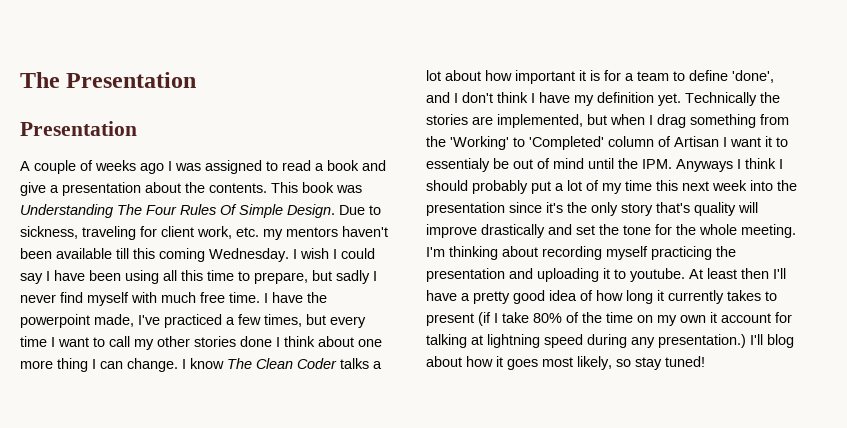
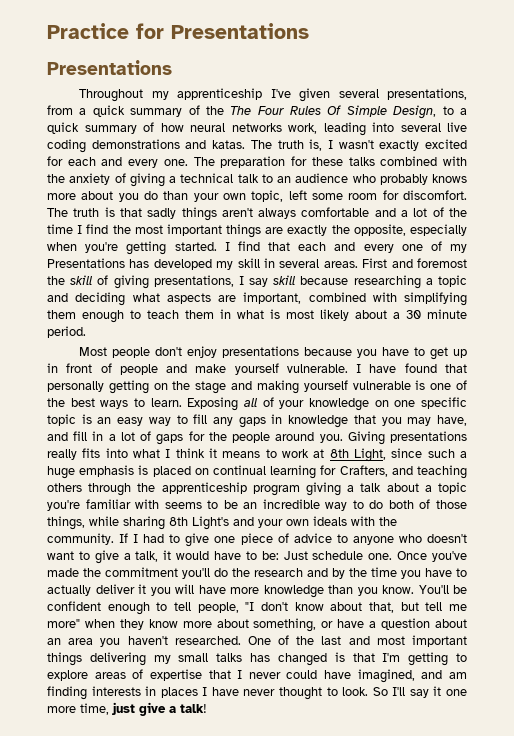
[20,72,197,88] [20,121,137,136] [20,160,386,174] [20,182,362,196] [20,204,113,218] The Presentation // Presentation // A couple of weeks ago I was assigned to read a book and give a presentation about the contents. This book was Understanding -> [47,23,309,39] [47,60,172,75] [79,88,467,102] [47,105,224,117] Practice for Presentations // Presentations // Throughout my apprenticeship I've given several presentations, from a quick summary of the
[287,204,381,218] [20,226,388,240] [20,248,375,262] [20,270,377,284] [20,292,327,306] [20,314,366,328] [20,336,382,350] [20,358,382,372] [426,70,774,84] [426,92,780,106] [426,114,789,128] [426,136,788,150] [426,158,783,172] [426,180,797,194] [426,202,758,216] [426,224,796,238] [426,246,736,260] [426,268,786,282] [426,290,777,304] [426,312,792,326] [426,334,794,348] [426,356,705,370] Design. Due to sickness, traveling for client work, etc. my mentors haven't been available till this coming Wednesday. I wish I could say I have been using all this time to prepare, but sadly I never find myself with much free time. I have the powerpoint made, I've practiced a few times, but every time I want to call my other stories done I think about one more thing I can change. I know The Clean Coder talks a lot about how important it is for a team to define 'done', and I don't think I have my definition yet. Technically the stories are implemented, but when I drag something from the 'Working' to 'Completed' column of Artisan I want it to essentialy be out of mind until the IPM. Anyways I think I should probably put a lot of my time this next week into the presentation since it's the only story that's quality will improve drastically and set the tone for the whole meeting. I'm thinking about recording myself practicing the presentation and uploading it to youtube. At least then I'll have a pretty good idea of how long it currently takes to present (if I take 80% of the time on my own it account for talking at lightning speed during any presentation.) I'll blog about how it goes most likely, so stay tuned! -> [393,105,467,119] [47,122,467,136] [47,139,467,153] [47,156,468,168] [47,173,467,187] [47,190,467,202] [47,207,468,221] [47,224,468,238] [47,241,468,255] [47,258,467,270] [47,275,468,289] [47,292,467,306] [47,309,467,323] [47,326,86,338] [79,346,467,360] [47,363,467,375] [47,380,467,394] [47,397,468,411] [47,414,468,428] [47,431,467,445] [47,448,467,462] [47,465,467,479] [47,482,467,496] [47,499,468,511] [47,516,397,530] [47,533,467,547] [47,550,467,564] [47,567,467,579] [47,584,467,598] [47,601,468,615] [47,618,468,632] [47,635,468,647] [47,652,467,666] [47,669,467,683] [47,686,467,700] [47,702,207,716] Design, to a quick summary of how neural networks work, leading into several live coding demonstrations and katas. The truth is, I wasn't exactly excited for each and every one. The preparation for these talks combined with the anxiety of giving a technical talk to an audience who probably knows more about you do than your own topic, left some room for discomfort. The truth is that sadly things aren't always comfortable and a lot of the time I find the most important things are exactly the opposite, especially when you're getting started. I find that each and every one of my Presentations has developed my skill in several areas. First and foremost the skill of giving presentations, I say skill because researching a topic and deciding what aspects are important, combined with simplifying them enough to teach them in what is most likely about a 30 minute period. // Most people don't enjoy presentations because you have to get up in front of people and make yourself vulnerable. I have found that personally getting on the stage and making yourself vulnerable is one of the best ways to learn. Exposing all of your knowledge on one specific topic is an easy way to fill any gaps in knowledge that you may have, and fill in a lot of gaps for the people around you. Giving presentations really fits into what I think it means to work at 8th Light, since such a huge emphasis is placed on continual learning for Crafters, and teaching others through the apprenticeship program giving a talk about a topic you're familiar with seems to be an incredible way to do both of those things, while sharing 8th Light's and your own ideals with the community. If I had to give one piece of advice to anyone who doesn't want to give a talk, it would have to be: Just schedule one. Once you've made the commitment you'll do the research and by the time you have to actually deliver it you will have more knowledge than you know. You'll be confident enough to tell people, "I don't know about that, but tell me more" when they know more about something, or have a question about an area you haven't researched. One of the last and most important things delivering my small talks has changed is that I'm getting to explore areas of expertise that I never could have imagined, and am finding interests in places I have never thought to look. So I'll say it one more time, just give a talk!

